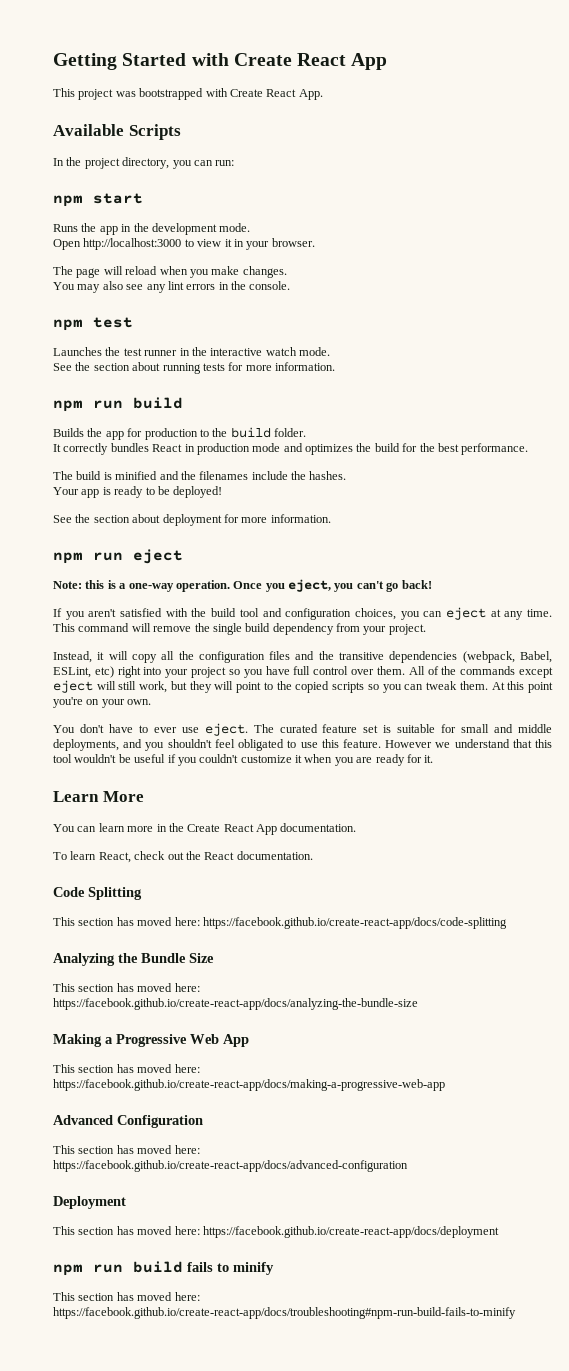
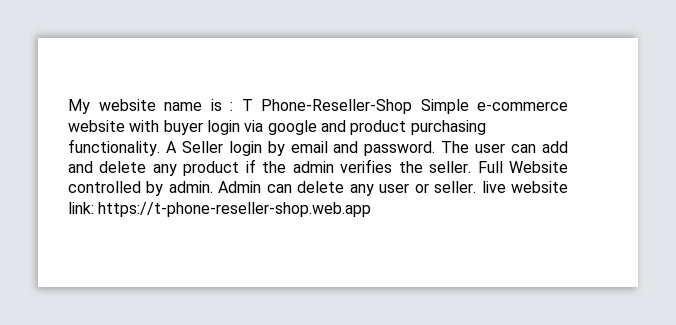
[53,53,388,70] [53,88,323,100] [53,124,181,140] [53,157,235,169] [53,193,143,207] [53,223,251,235] [53,238,315,250] [53,266,287,278] [53,281,291,293] [53,317,133,331] [53,347,330,356] [53,362,335,374] [53,397,183,412] [53,427,306,440] [53,443,529,455] [53,471,347,480] [53,486,223,498] [53,514,331,526] [53,549,183,564] [53,579,432,592] [53,607,552,620] [53,623,426,635] [53,651,553,663] [53,666,553,678] [53,680,554,693] [53,697,152,708] [53,723,552,736] [53,739,552,751] [53,754,434,766] [53,791,144,802] [53,823,357,835] [53,851,313,863] [53,887,142,900] [53,917,507,929] [53,953,214,966] [53,983,200,992] [53,998,418,1010] [53,1034,249,1047] [53,1064,200,1073] [53,1079,445,1091] [53,1115,203,1128] [53,1145,200,1154] [53,1160,408,1172] [53,1196,126,1209] [53,1226,499,1238] [53,1261,274,1276] [53,1292,200,1301] [53,1307,516,1319] Getting Started with Create React App // This project was bootstrapped with Create React App. // Available Scripts // In the project directory, you can run: // npm start // Runs the app in the development mode. // Open http://localhost:3000 to view it in your browser. // The page will reload when you make changes. // You may also see any lint errors in the console. // npm test // Launches the test runner in the interactive watch mode. // See the section about running tests for more information. // npm run build // Builds the app for production to the build folder. // It correctly bundles React in production mode and optimizes the build for the best performance. // The build is minified and the filenames include the hashes. // Your app is ready to be deployed! // See the section about deployment for more information. // npm run eject // Note: this is a one-way operation. Once you eject, you can't go back! // If you aren't satisfied with the build tool and configuration choices, you can eject at any time. This command will remove the single build dependency from your project. // Instead, it will copy all the configuration files and the transitive dependencies (webpack, Babel, ESLint, etc) right into your project so you have full control over them. All of the commands except eject will still work, but they will point to the copied scripts so you can tweak them. At this point you're on your own. // You don't have to ever use eject. The curated feature set is suitable for small and middle deployments, and you shouldn't feel obligated to use this feature. However we understand that this tool wouldn't be useful if you couldn't customize it when you are ready for it. // Learn More // You can learn more in the Create React App documentation. // To learn React, check out the React documentation. // Code Splitting // This section has moved here: https://facebook.github.io/create-react-app/docs/code-splitting // Analyzing the Bundle Size // This section has moved here: https://facebook.github.io/create-react-app/docs/analyzing-the-bundle-size // Making a Progressive Web App // This section has moved here: https://facebook.github.io/create-react-app/docs/making-a-progressive-web-app // Advanced Configuration // This section has moved here: https://facebook.github.io/create-react-app/docs/advanced-configuration // Deployment // This section has moved here: https://facebook.github.io/create-react-app/docs/deployment // npm run build fails to minify // This section has moved here: https://facebook.github.io/create-react-app/docs/troubleshooting#npm-run-build-fails-to-minify -> [68,99,568,114] [68,120,486,135] [68,139,569,156] [68,159,568,176] [68,181,568,196] [68,202,372,217] My website name is : T Phone-Reseller-Shop Simple e-commerce website with buyer login via google and product purchasing functionality. A Seller login by email and password. The user can add and delete any product if the admin verifies the seller. Full Website controlled by admin. Admin can delete any user or seller. live website link: https://t-phone-reseller-shop.web.app

